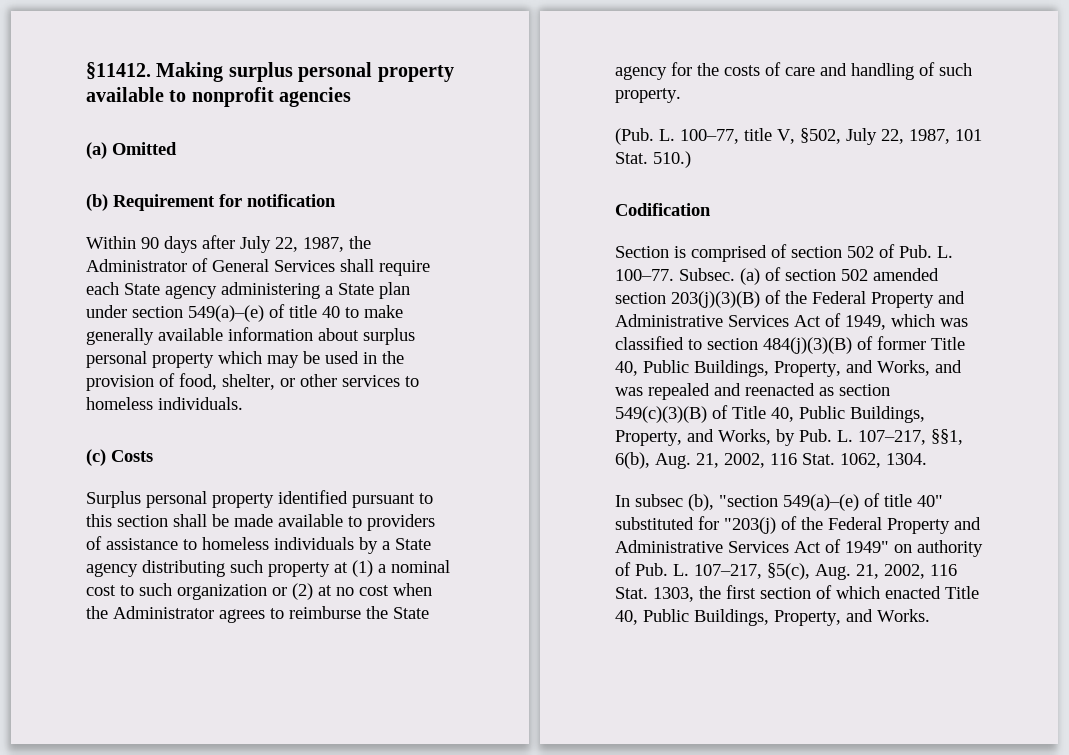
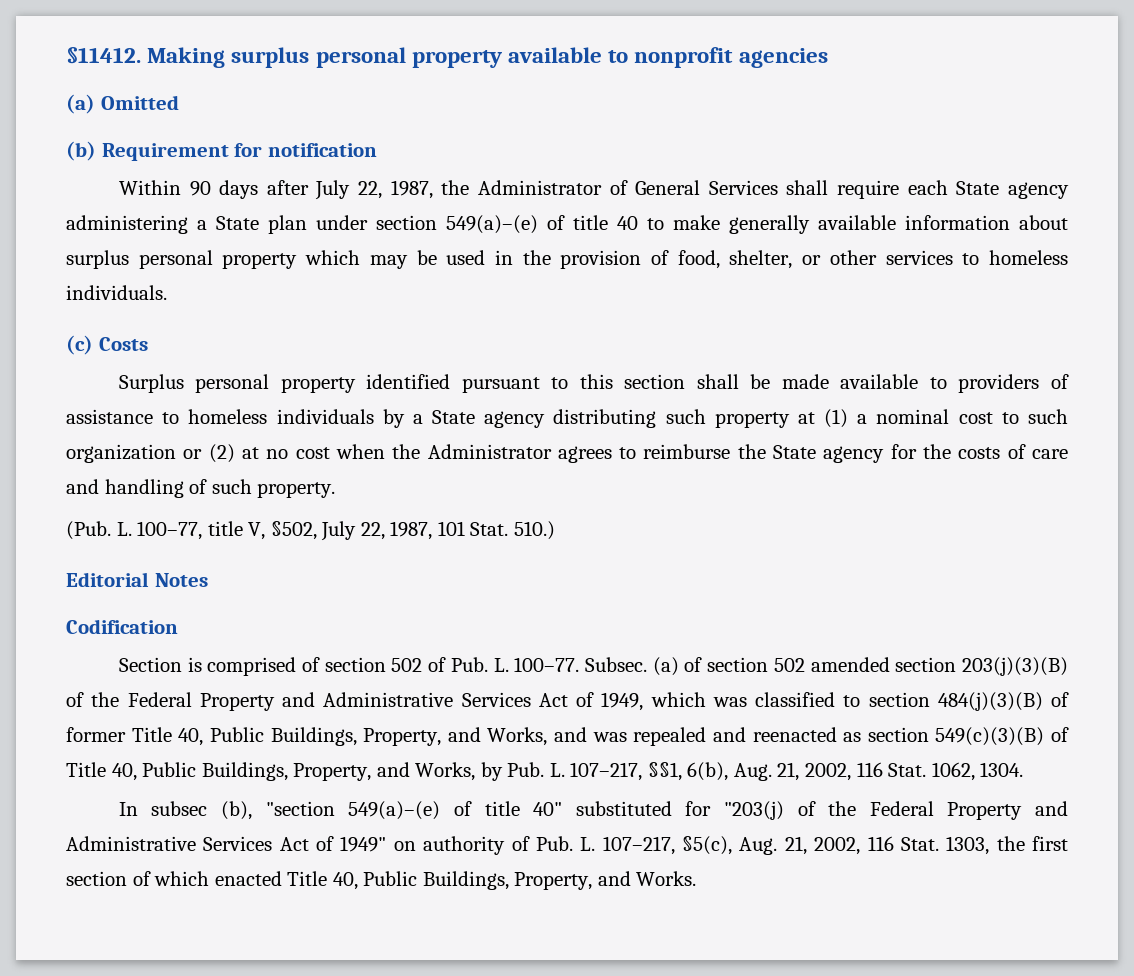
(691, 159) none -> [66,572,208,587] // Editorial Notes

